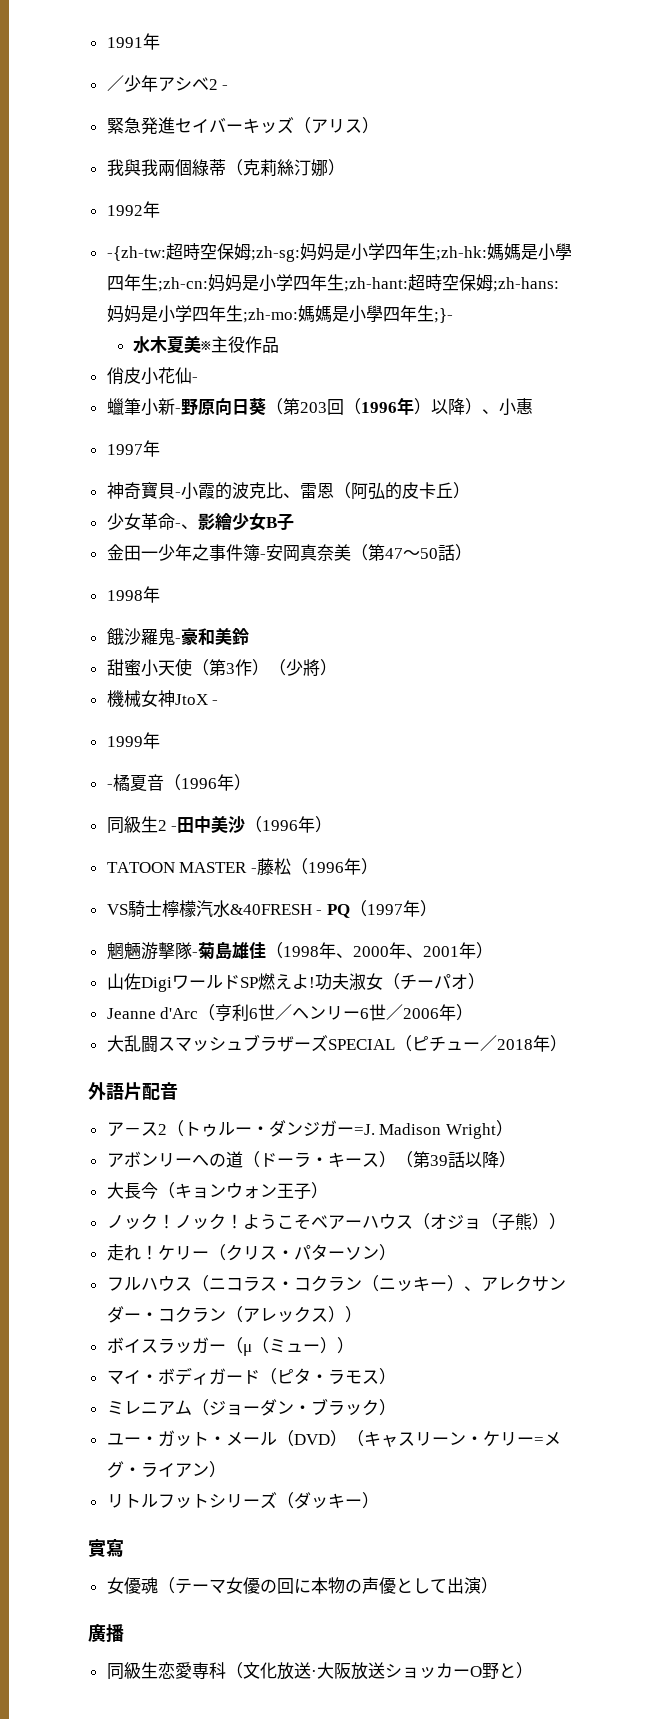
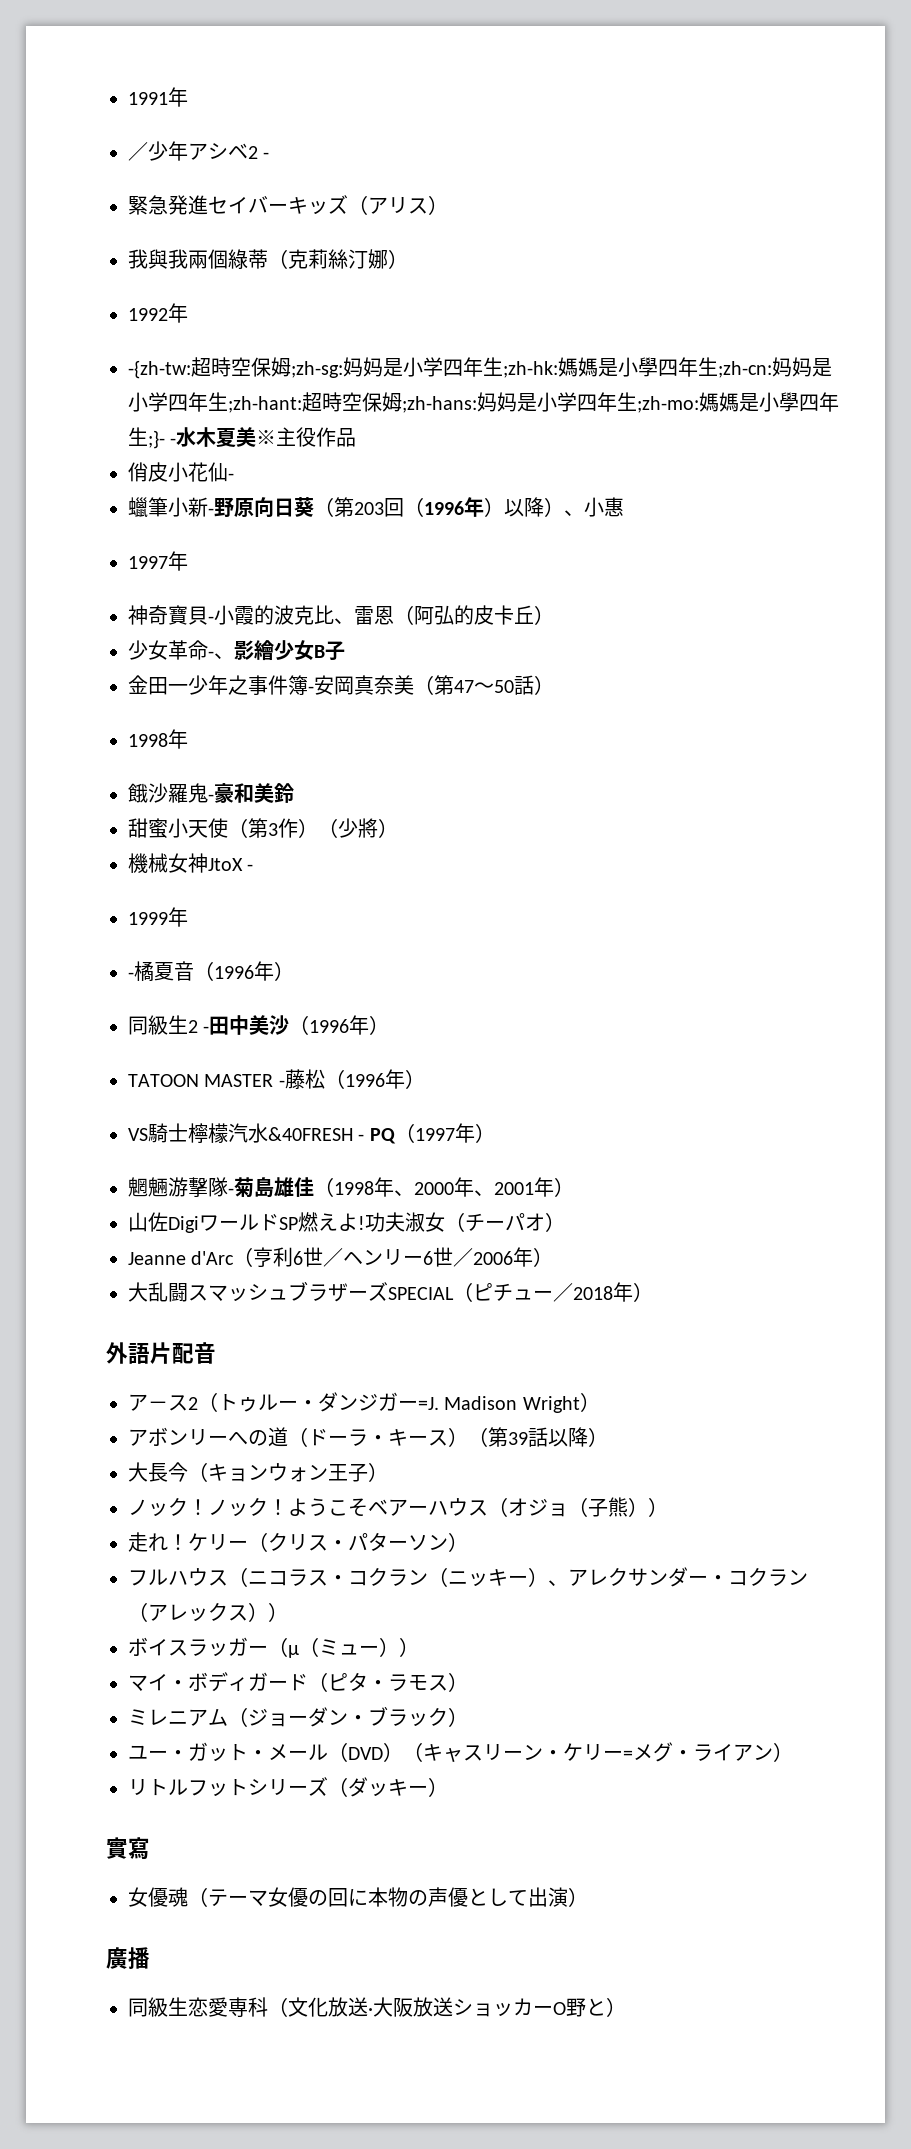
(453, 315) // -> [170,438,177,445] -

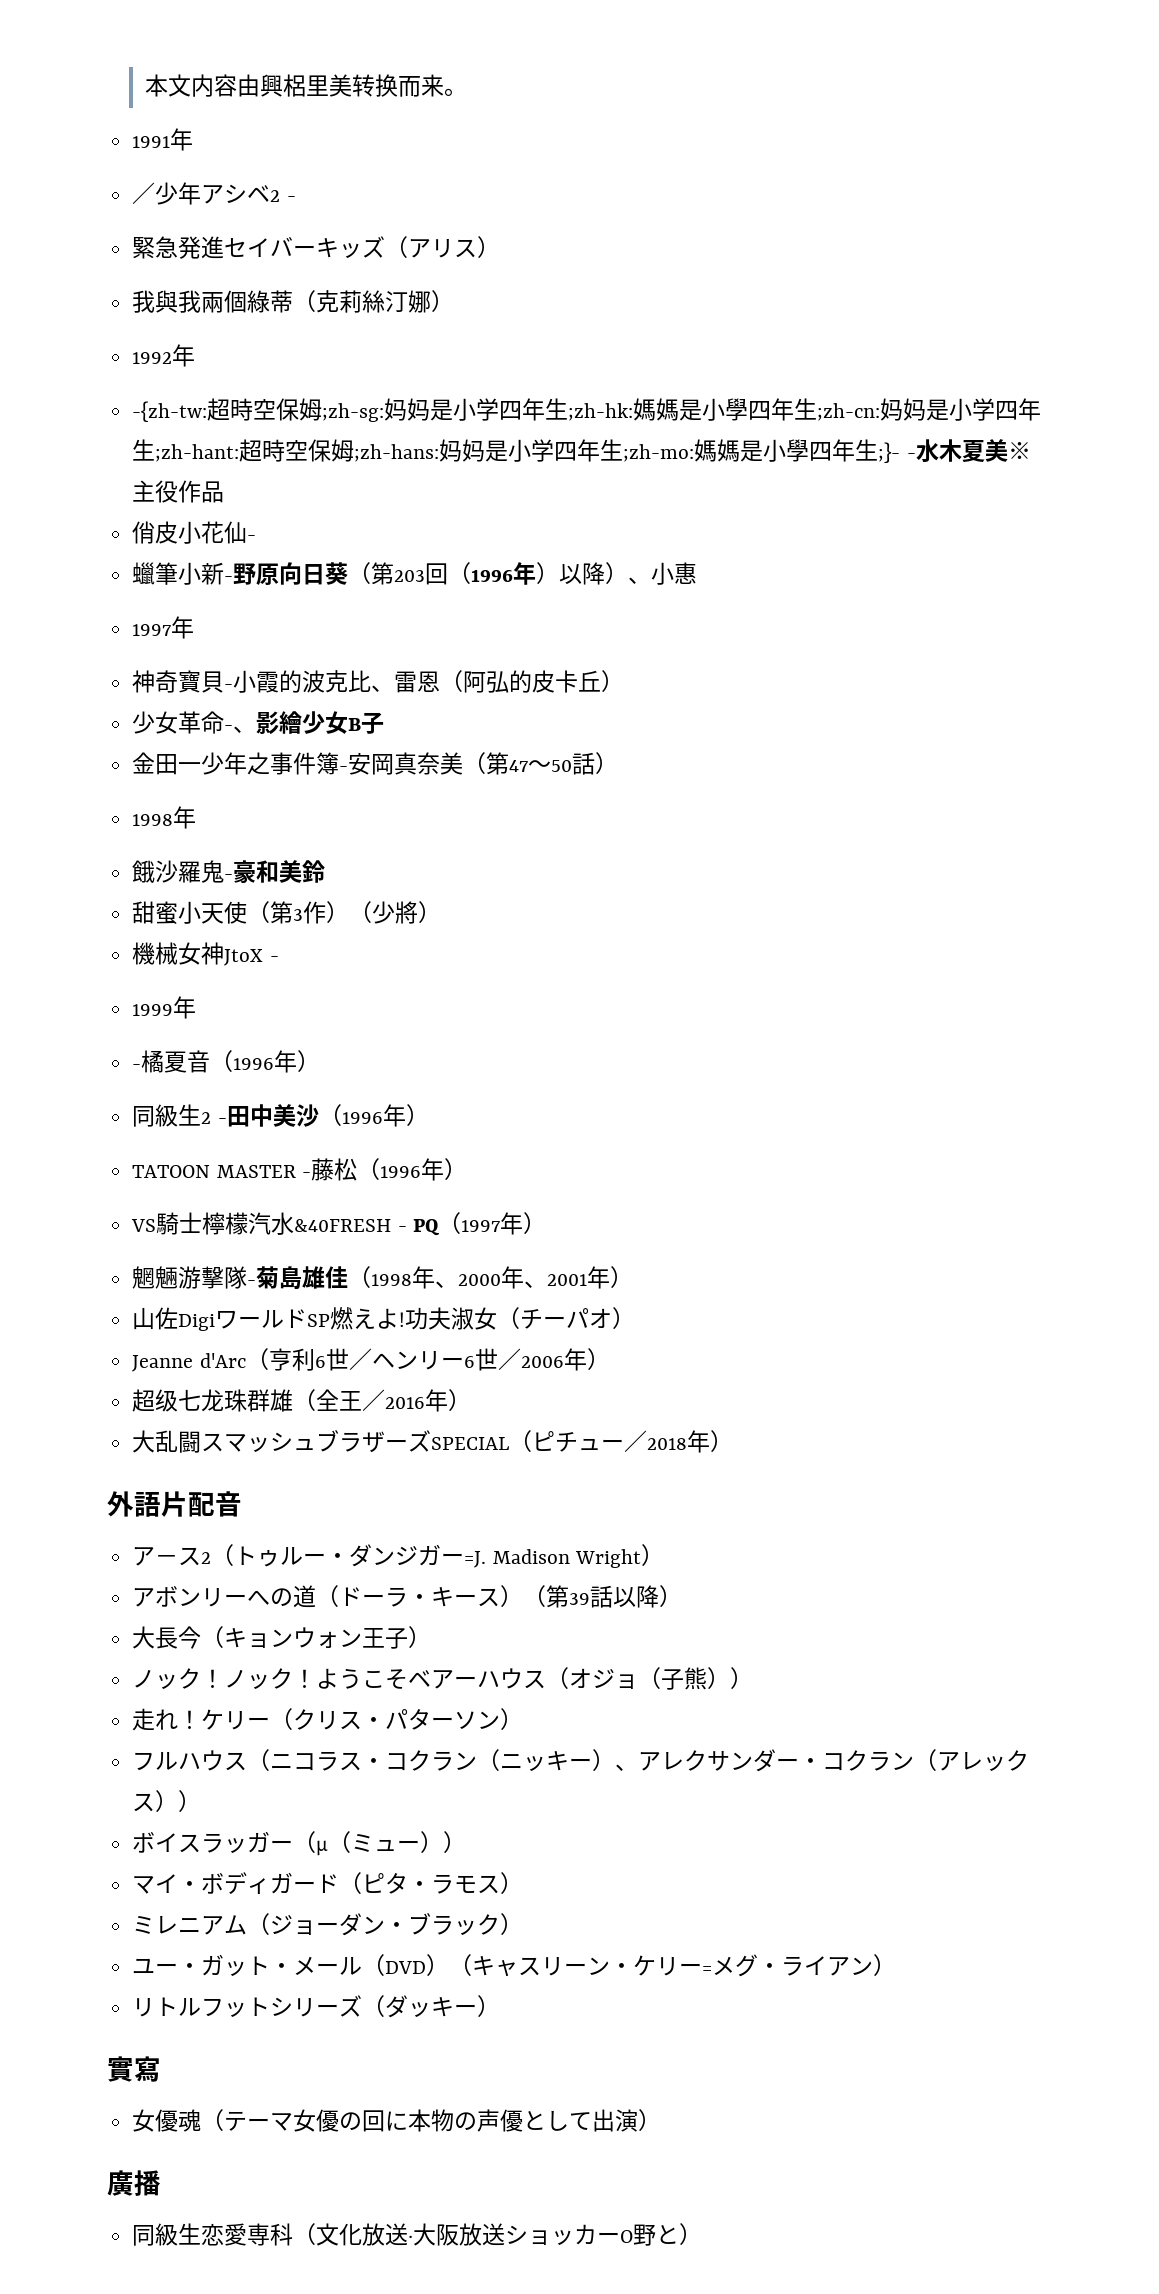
(128, 98) none -> [145,74,468,97] 本文内容由興梠里美转换而来。 //
(554, 1257) none -> [132,1389,472,1412] // 超级七龙珠群雄（全王／2016年）

